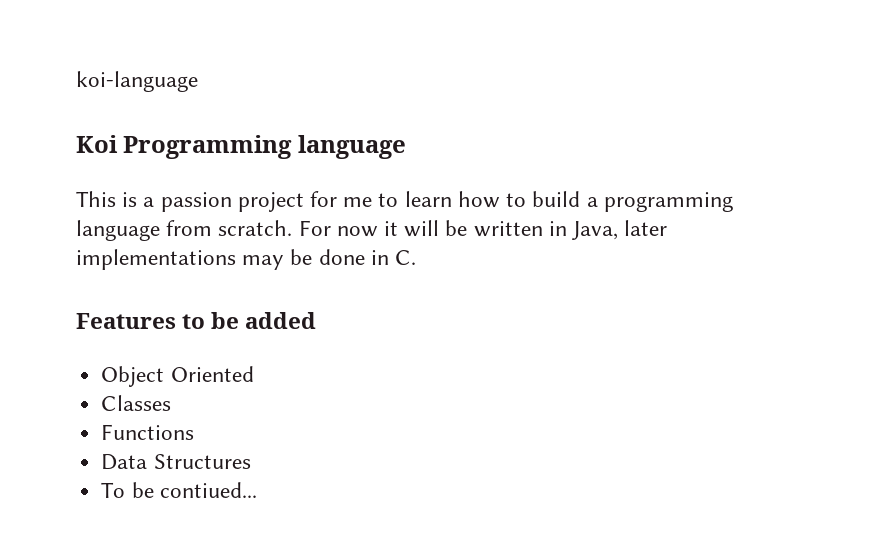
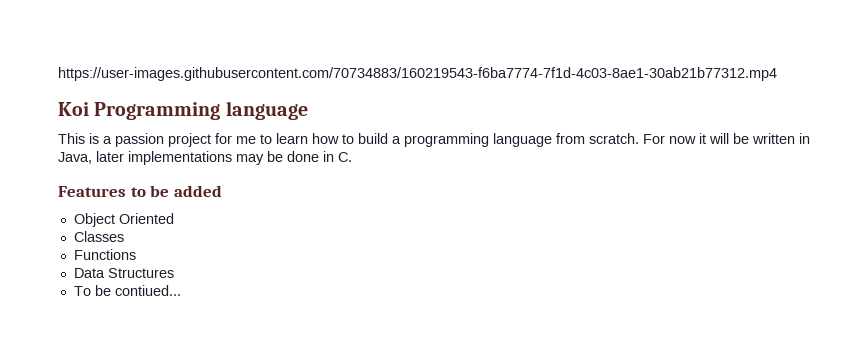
[76,71,198,92] koi-language -> [58,67,777,81] https://user-images.githubusercontent.com/70734883/160219543-f6ba7774-7f1d-4c03-8ae1-30ab21b77312.mp4

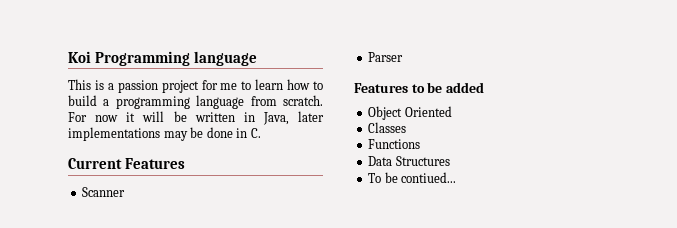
[58,67,777,81] https://user-images.githubusercontent.com/70734883/160219543-f6ba7774-7f1d-4c03-8ae1-30ab21b77312.mp4 // -> (68, 57) none
(352, 157) none -> [68,158,185,169] [82,187,126,197] [368,52,404,62] // Current Features // Scanner // Parser

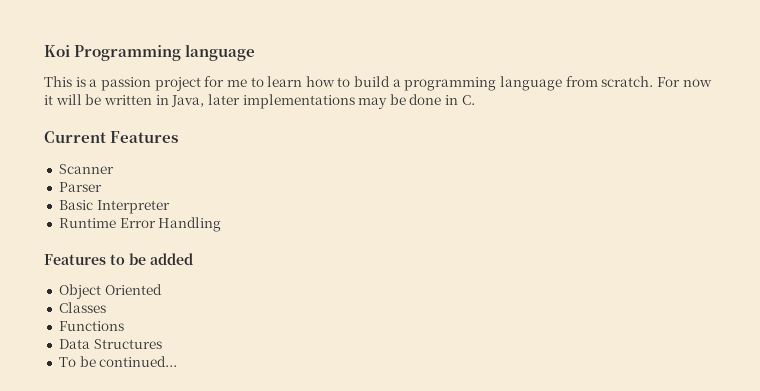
(404, 57) none -> [58,200,170,214] [58,217,222,232] // Basic Interpreter // Runtime Error Handling
[401,172,457,183] contiued... -> [99,356,178,367] continued...

